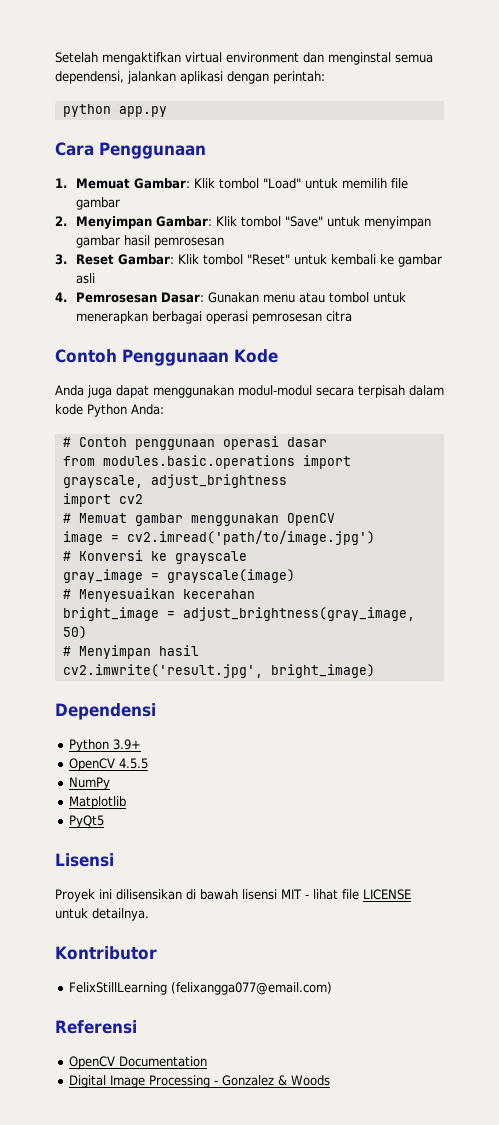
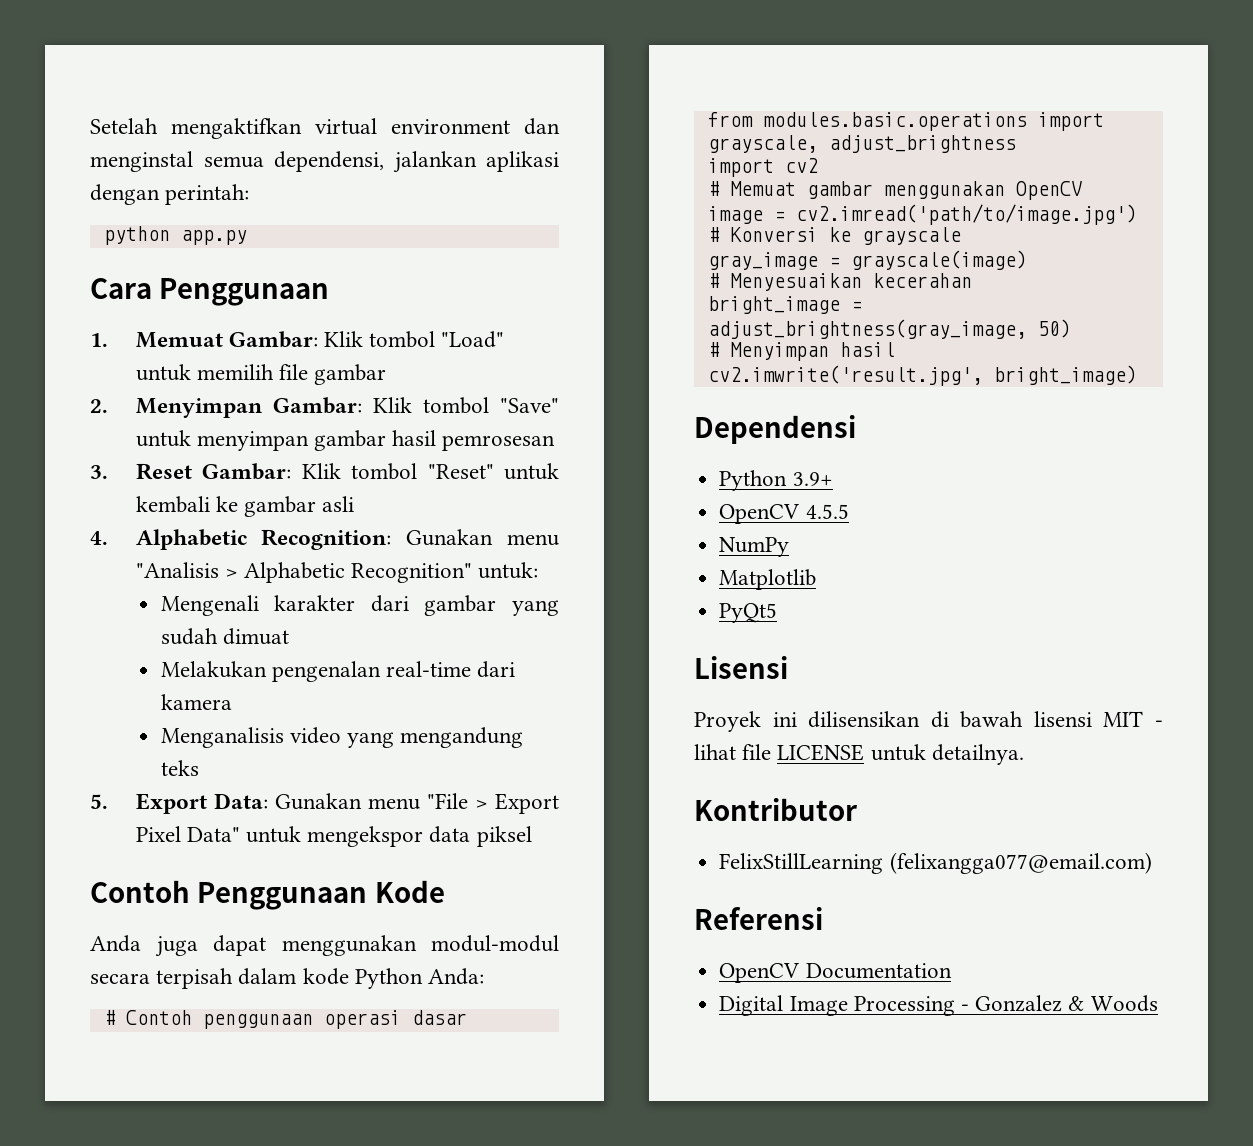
[76,292,407,303] [76,311,353,324] Pemrosesan Dasar: Gunakan menu atau tombol untuk menerapkan berbagai operasi pemrosesan citra -> [135,529,559,550] [135,562,539,583] [160,595,559,616] [160,628,290,645] [160,661,516,682] [160,694,232,710] [160,727,524,748] [160,760,199,776] [90,793,559,814] [135,826,532,847] Alphabetic Recognition: Gunakan menu "Analisis > Alphabetic Recognition" untuk: // Mengenali karakter dari gambar yang sudah dimuat // Melakukan pengenalan real-time dari kamera // Menganalisis video yang mengandung teks // 5. Export Data: Gunakan menu "File > Export Pixel Data" untuk mengekspor data piksel

